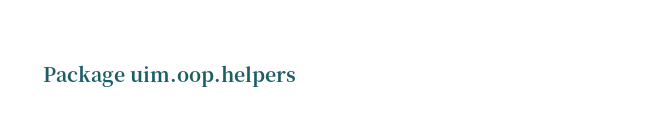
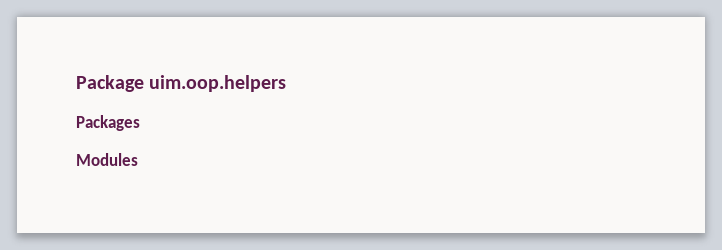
(297, 76) none -> [76,115,140,131] [76,153,138,166] // Packages // Modules

